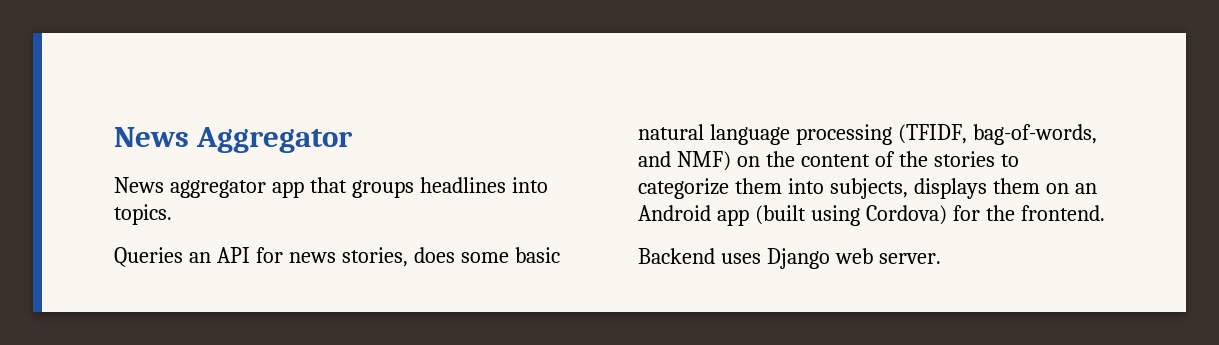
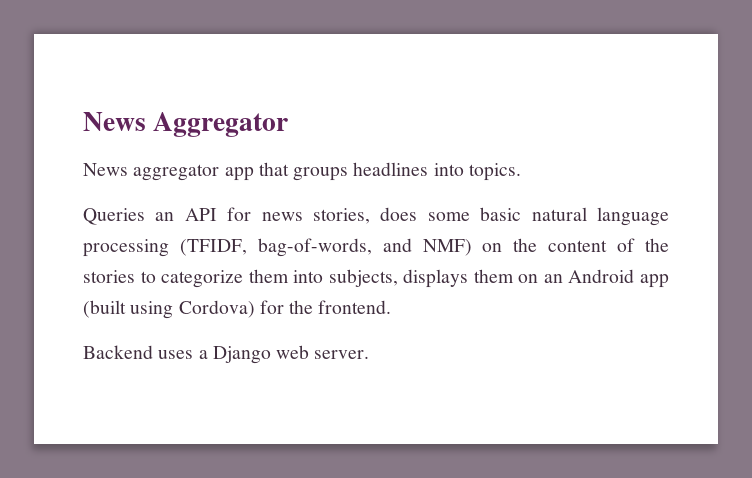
(761, 258) none -> [198,350,208,359] a

